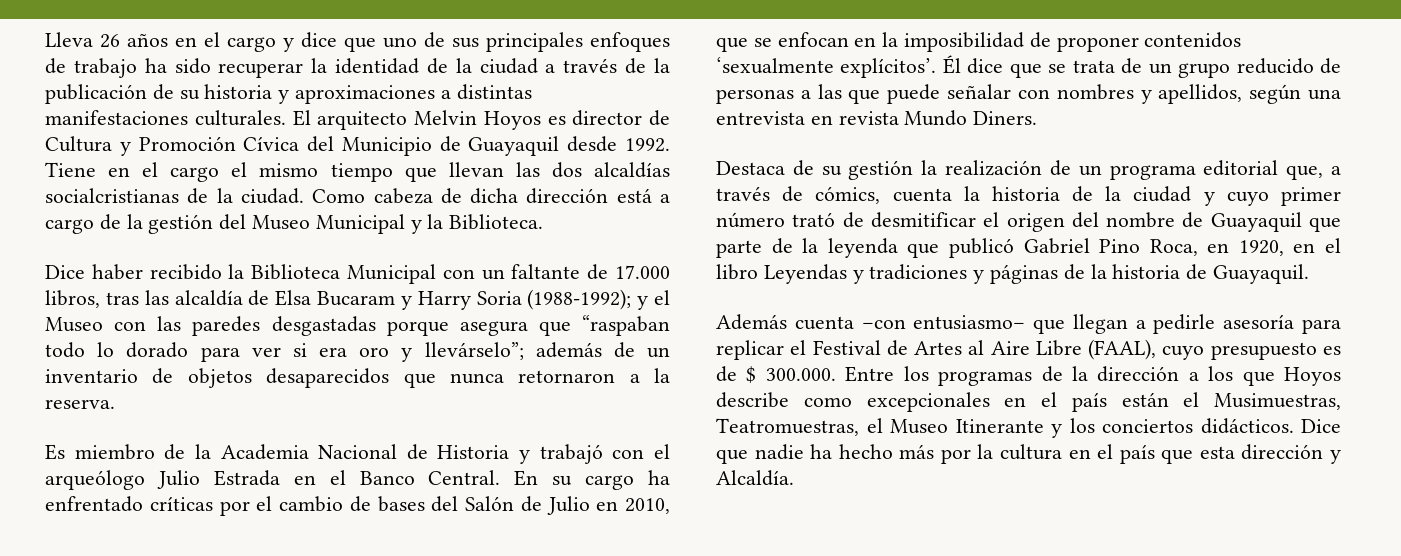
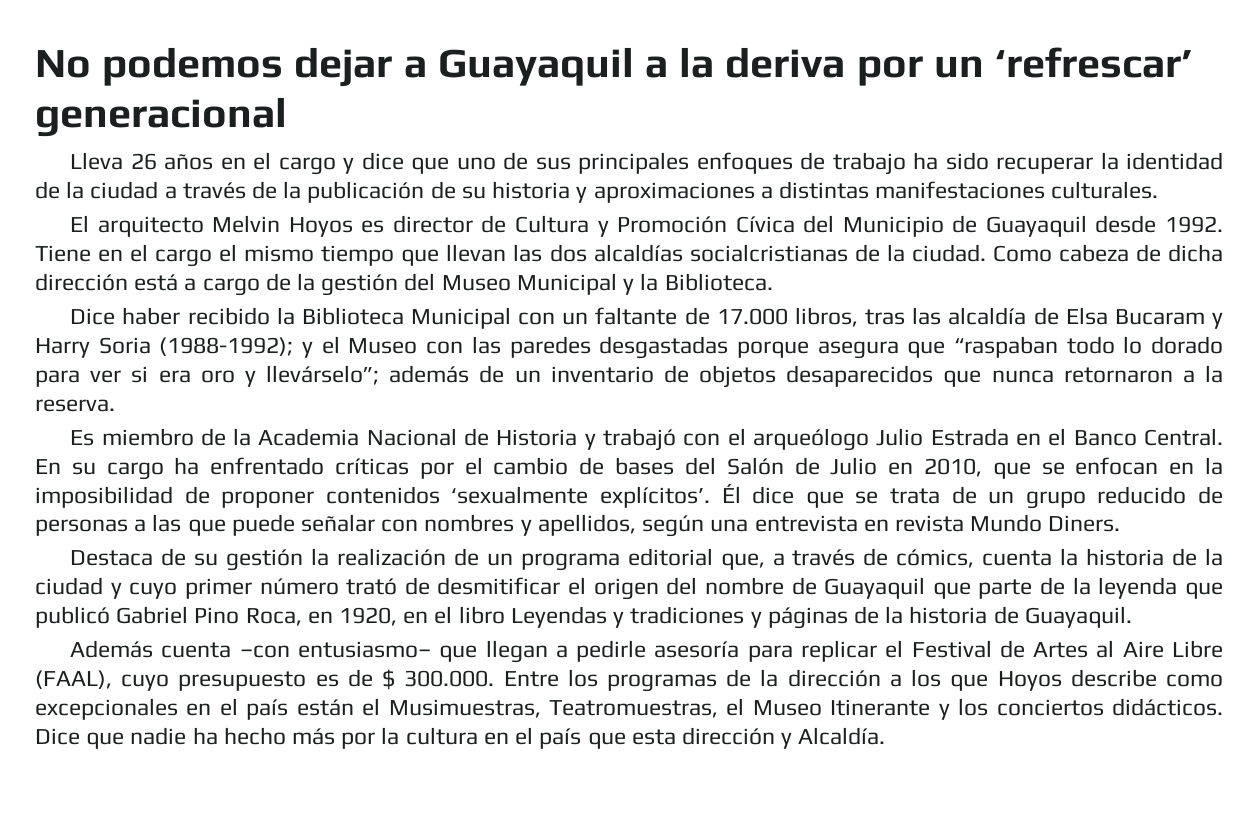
(45, 39) none -> [35,47,1193,87] [35,97,287,137] No podemos dejar a Guayaquil a la deriva por un ‘refrescar’ generacional //
(286, 118) none -> (1159, 190) //

